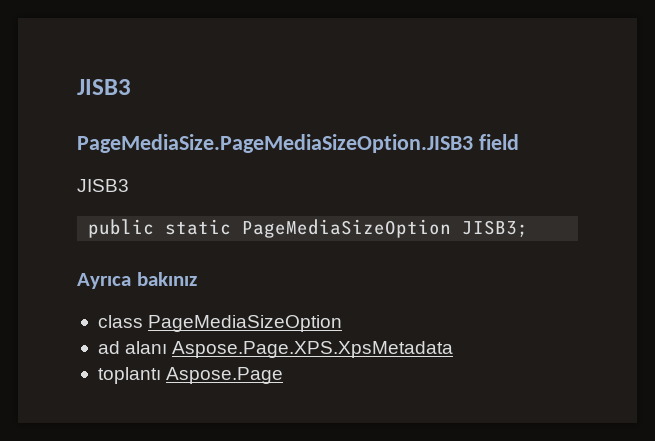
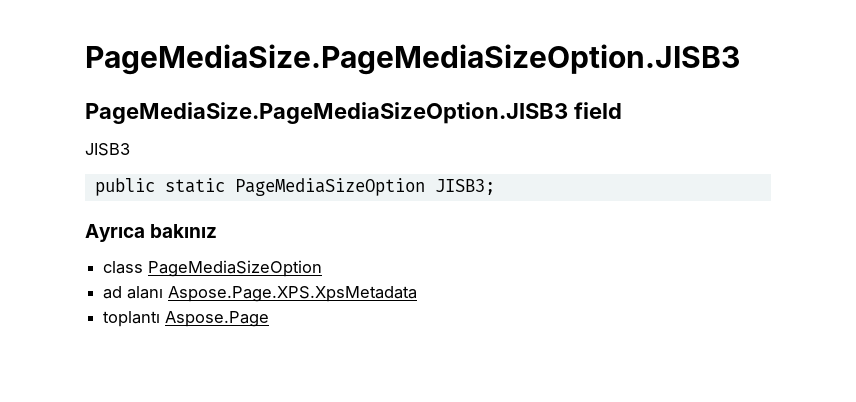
[77,79,131,95] JISB3 -> [85,44,740,75] PageMediaSize.PageMediaSizeOption.JISB3

